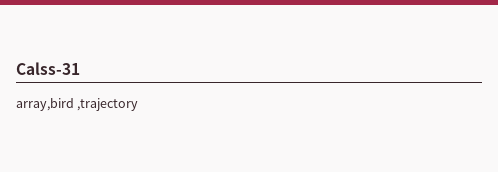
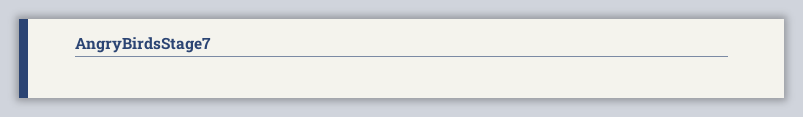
[16,62,80,75] [16,98,139,111] Calss-31 // array,bird ,trajectory -> [75,37,211,53] AngryBirdsStage7

